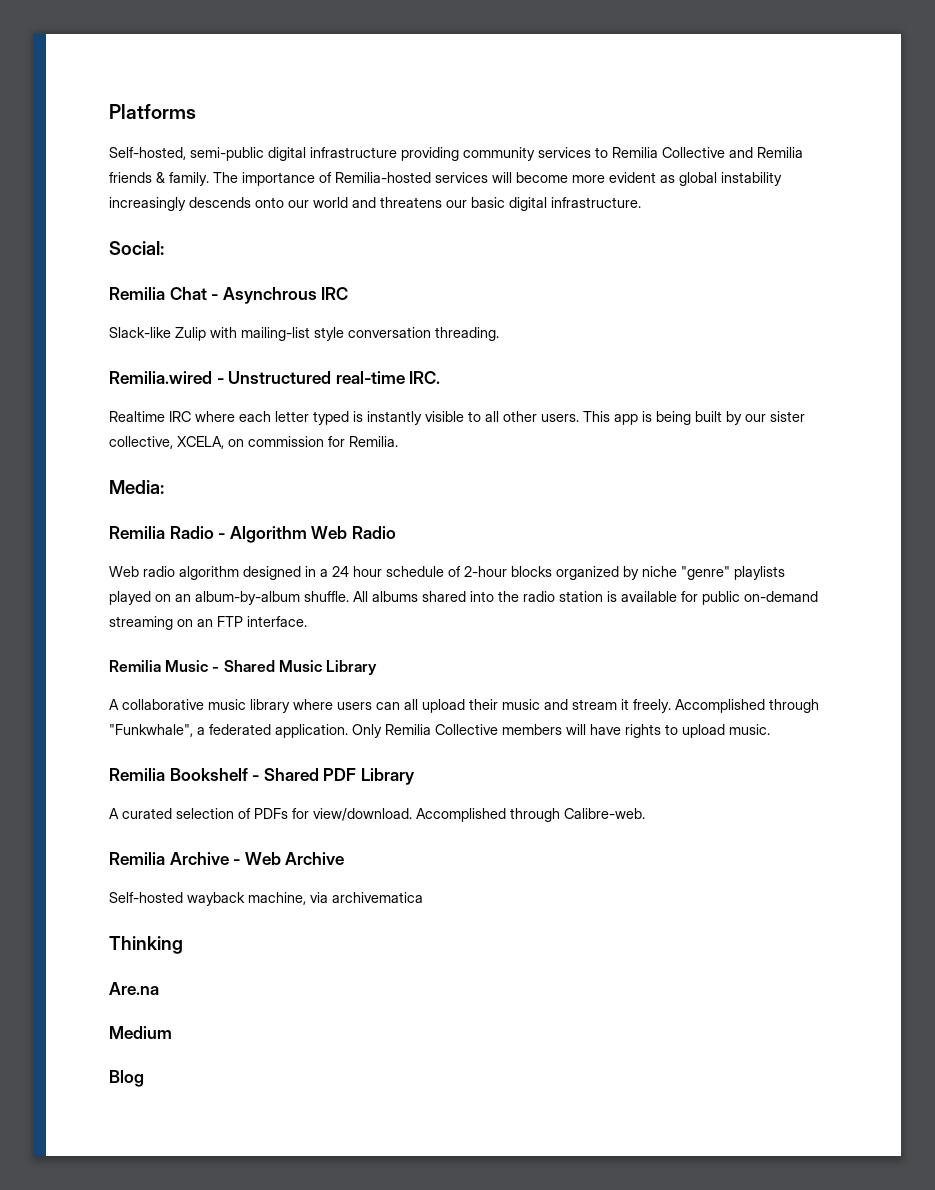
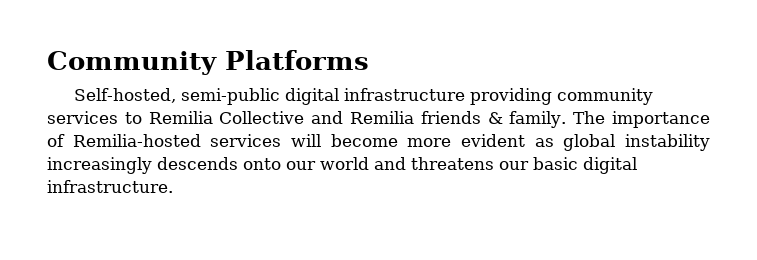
(109, 111) none -> [47,51,217,75] Community
[109,241,164,255] [109,287,349,304] [109,327,499,341] [109,371,441,384] [109,411,805,425] [109,436,398,449] [109,480,164,494] [109,526,396,543] [109,566,785,580] [109,591,818,605] [109,616,307,630] [109,660,377,675] [109,699,819,713] [109,724,770,738] [109,768,415,785] [109,808,645,822] [109,852,345,865] [109,892,423,906] [109,936,183,954] [109,982,159,995] [109,1026,172,1039] [109,1070,144,1087] // Social: // Remilia Chat - Asynchrous IRC // Slack-like Zulip with mailing-list style conversation threading. // Remilia.wired - Unstructured real-time IRC. // Realtime IRC where each letter typed is instantly visible to all other users. This app is being built by our sister collective, XCELA, on commission for Remilia. // Media: // Remilia Radio - Algorithm Web Radio // Web radio algorithm designed in a 24 hour schedule of 2-hour blocks organized by niche "genre" playlists played on an album-by-album shuffle. All albums shared into the radio station is available for public on-demand streaming on an FTP interface. // Remilia Music - Shared Music Library // A collaborative music library where users can all upload their music and stream it freely. Accomplished through "Funkwhale", a federated application. Only Remilia Collective members will have rights to upload music. // Remilia Bookshelf - Shared PDF Library // A curated selection of PDFs for view/download. Accomplished through Calibre-web. // Remilia Archive - Web Archive // Self-hosted wayback machine, via archivematica // Thinking // Are.na // Medium // Blog -> (173, 186) none

